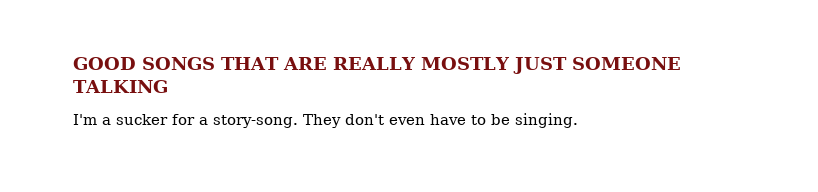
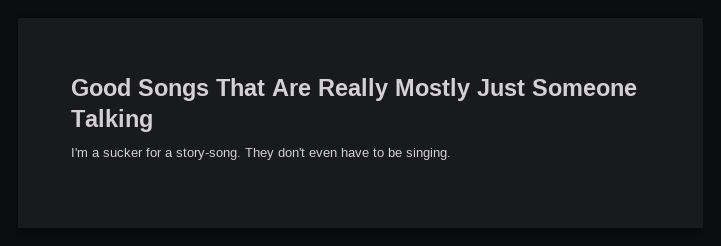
[73,57,681,74] [73,80,168,93] GOOD SONGS THAT ARE REALLY MOSTLY JUST SOMEONE TALKING -> [71,78,637,101] [71,109,153,132] Good Songs That Are Really Mostly Just Someone Talking

